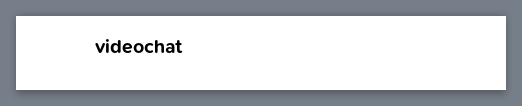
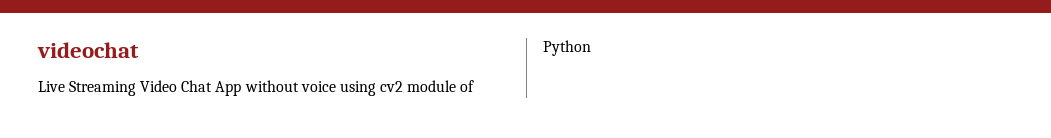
(183, 46) none -> [38,80,475,96] [543,40,591,56] // Live Streaming Video Chat App without voice using cv2 module of Python

